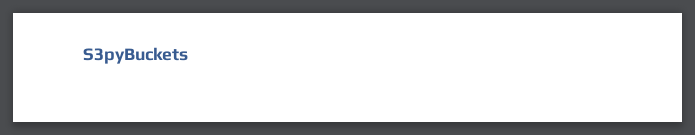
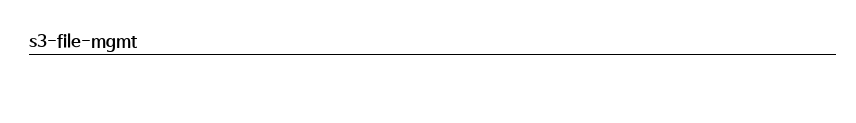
[83,47,188,64] S3pyBuckets -> [29,33,138,52] s3-file-mgmt

